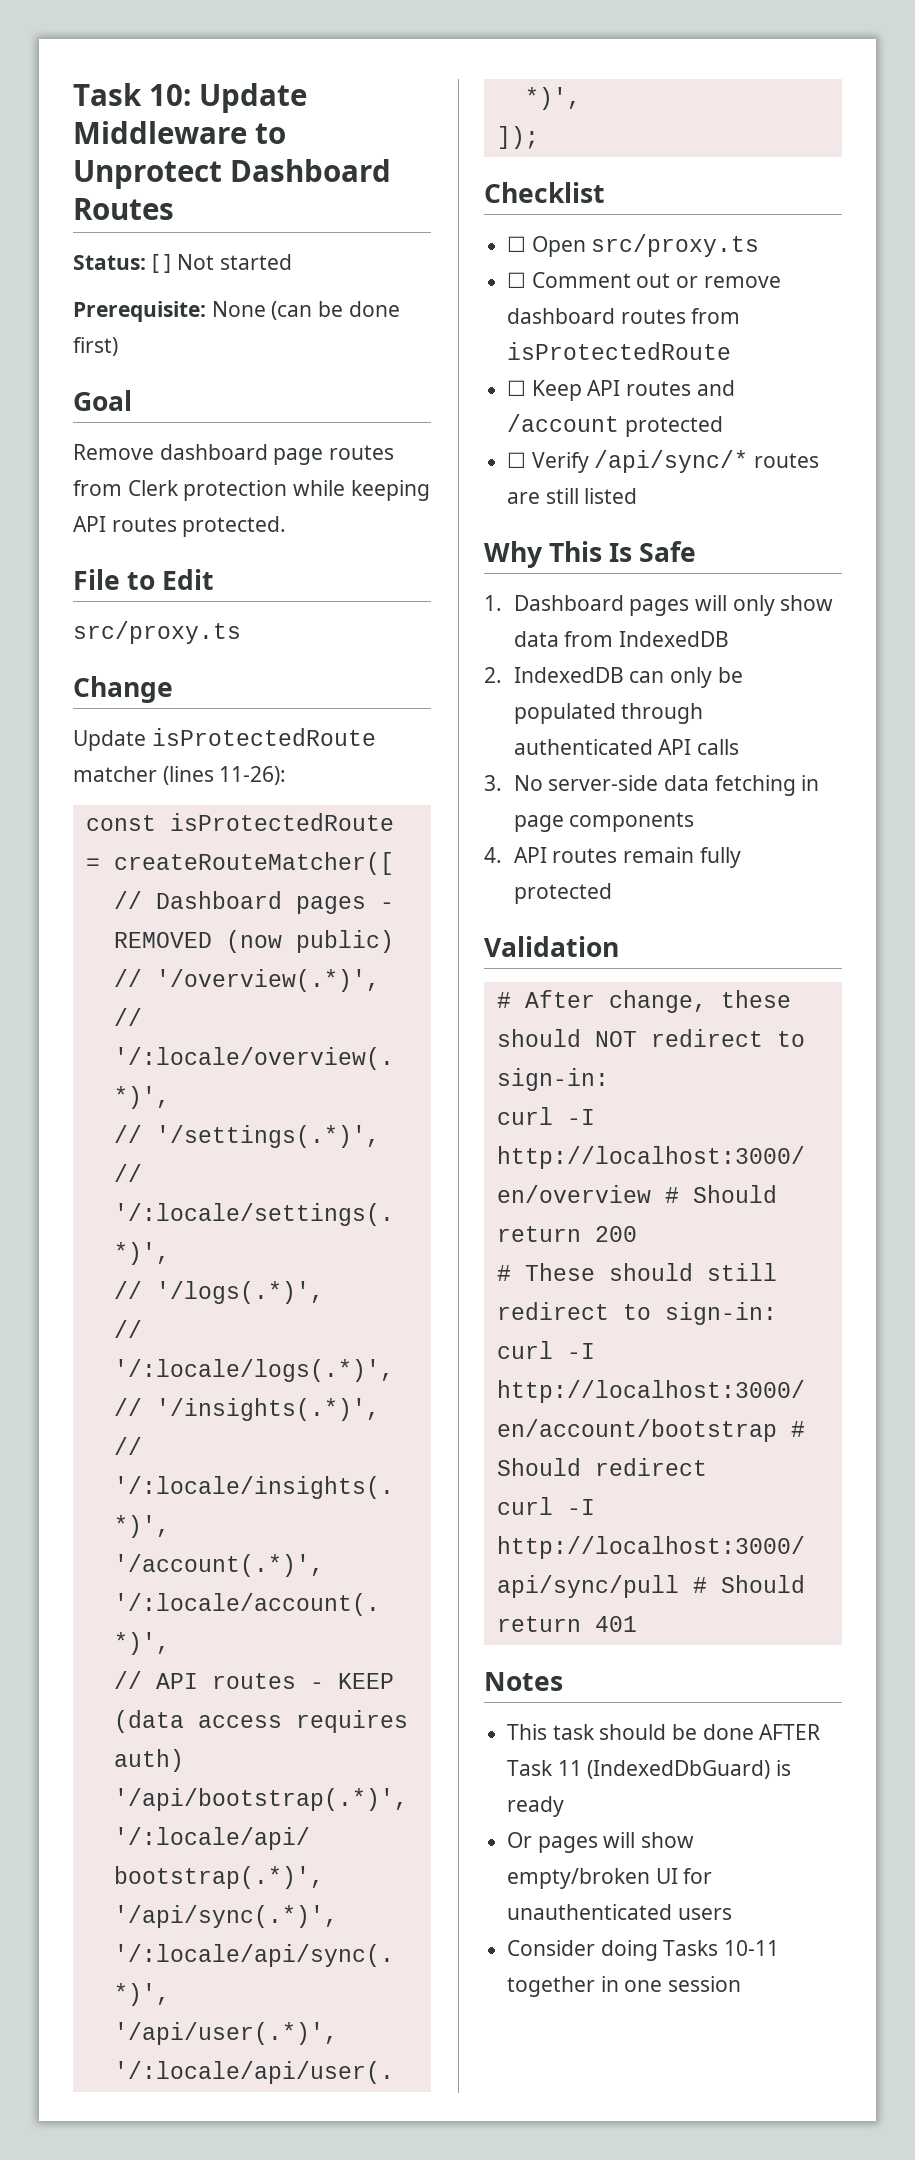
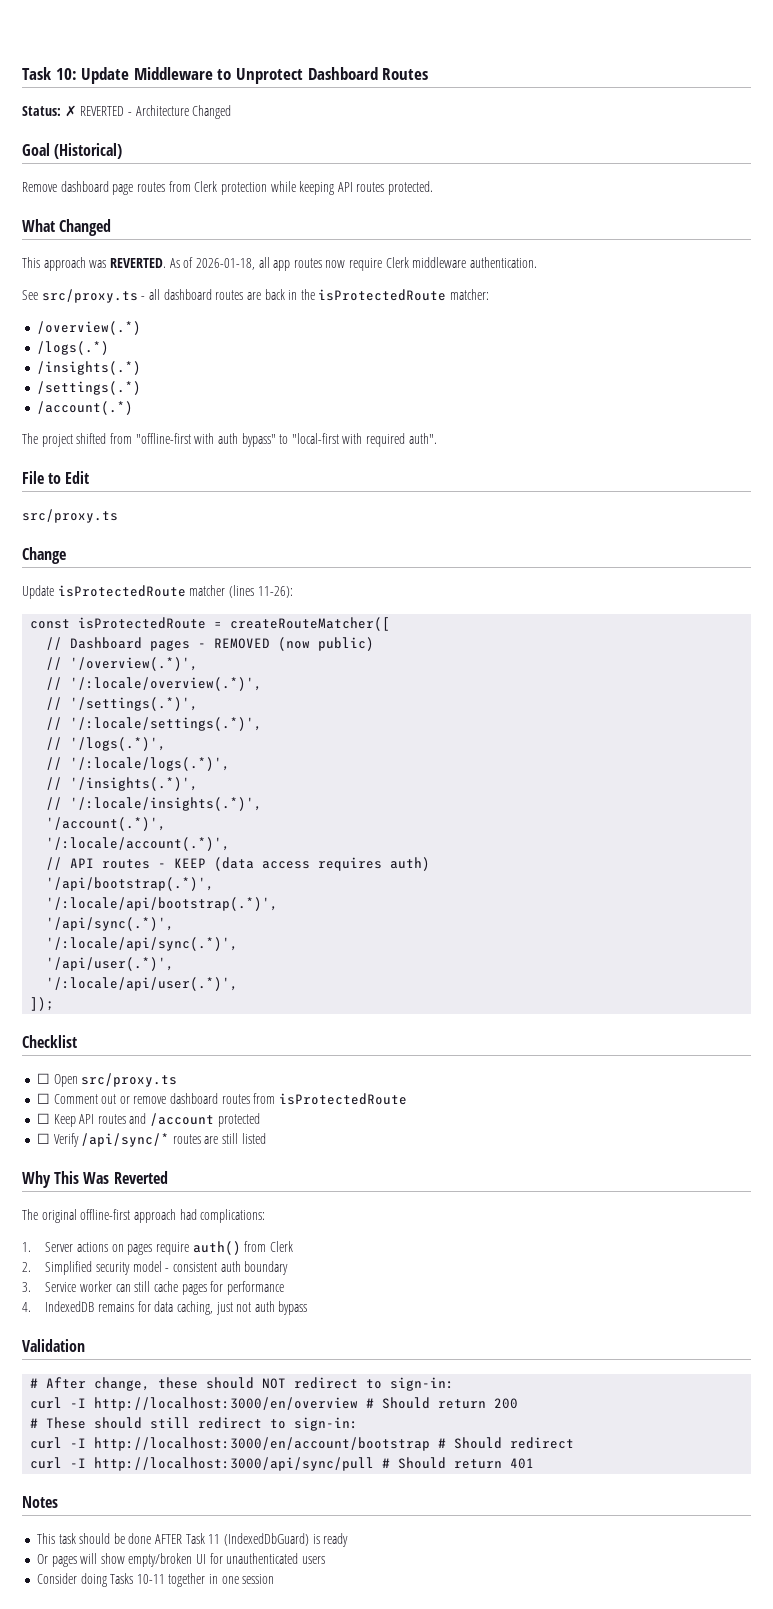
[151,254,292,273] [73,301,400,322] [73,337,118,356] [ ] Not started // Prerequisite: None (can be done first) -> [64,105,232,119] ✗ REVERTED - Architecture Changed
(132, 400) none -> [54,143,123,159] (Historical)
(287, 526) none -> [22,219,112,236] [22,257,538,271] [22,289,490,303] [36,321,141,335] [36,341,109,355] [36,361,141,375] [36,381,141,395] [36,401,133,415] [22,433,437,447] // What Changed // This approach was REVERTED. As of 2026-01-18, all app routes now require Clerk middleware authentication. // See src/proxy.ts - all dashboard routes are back in the isProtectedRoute matcher: // /overview(.*) // /logs(.*) // /insights(.*) // /settings(.*) // /account(.*) // The project shifted from "offline-first with auth bypass" to "local-first with required auth".
[609,541,697,562] [484,595,834,616] [513,631,730,647] [484,667,743,688] [513,703,704,724] [513,739,740,755] [484,775,820,796] [513,812,695,832] [484,847,741,868] [513,883,612,904] Is Safe // 1. Dashboard pages will only show data from IndexedDB // 2. IndexedDB can only be populated through authenticated API calls // 3. No server-side data fetching in page components // 4. API routes remain fully protected -> [83,1171,168,1184] [22,1209,266,1223] [22,1241,293,1255] [22,1261,289,1275] [22,1281,284,1295] [22,1301,308,1315] Was Reverted // The original offline-first approach had complications: // 1. Server actions on pages require auth() from Clerk // 2. Simplified security model - consistent auth boundary // 3. Service worker can still cache pages for performance // 4. IndexedDB remains for data caching, just not auth bypass

